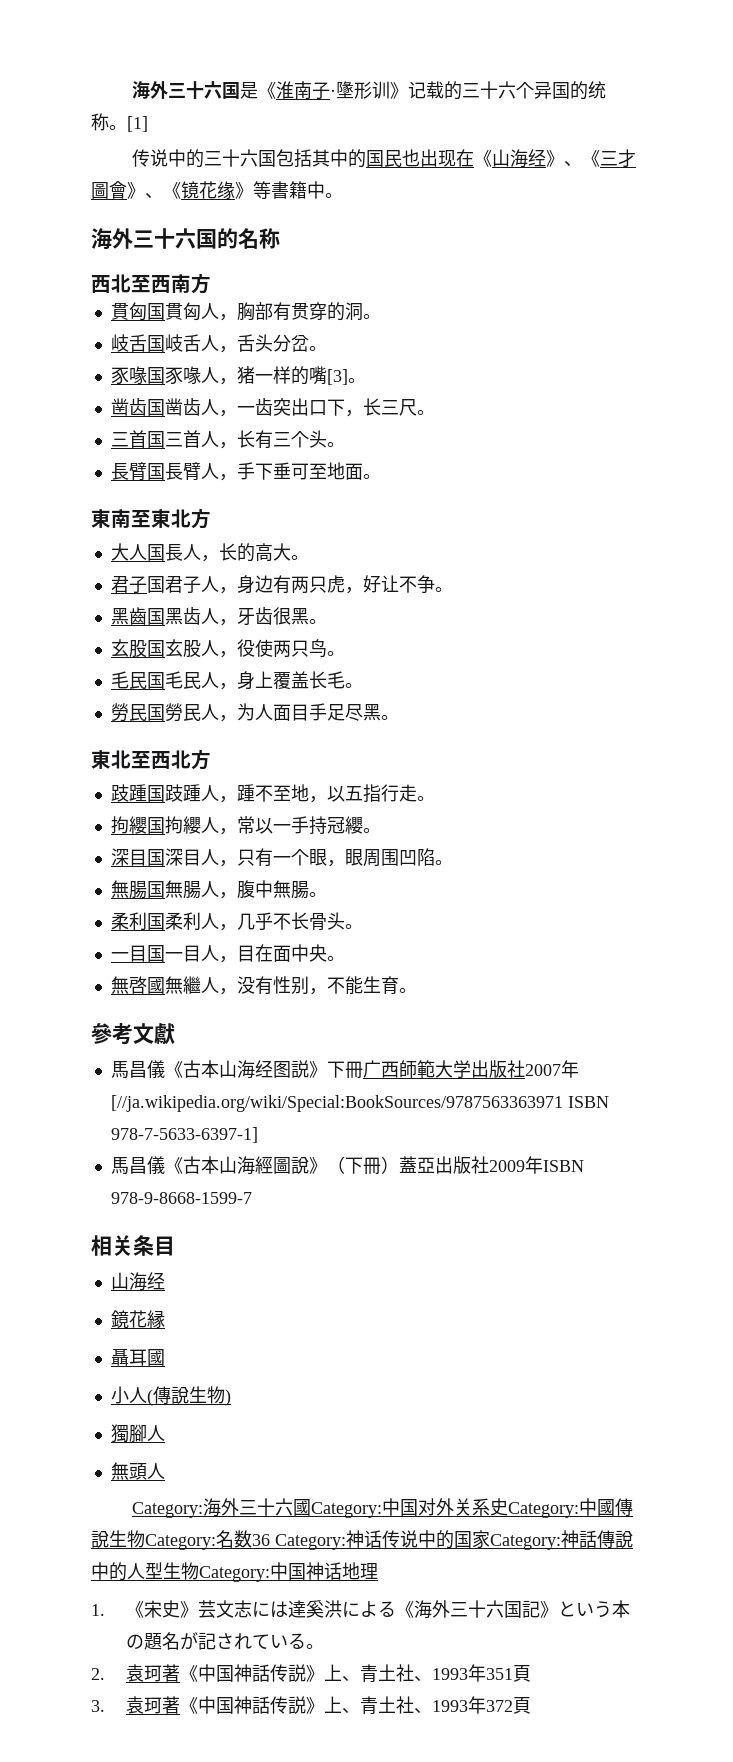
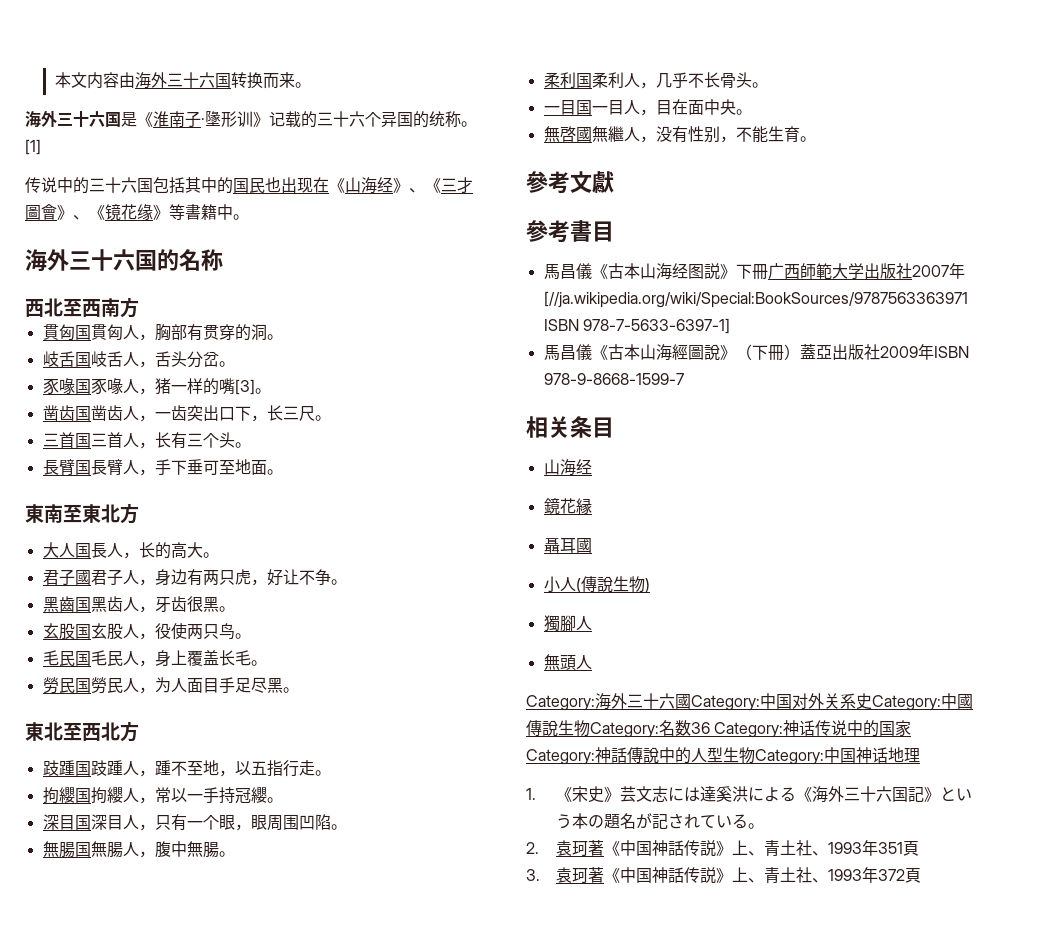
(132, 90) none -> [54,72,311,89] 本文内容由海外三十六国转换而来。 //
[146,576,165,593] 国 -> [74,570,91,585] 國
(175, 1034) none -> [526,220,614,243] // 參考書目

